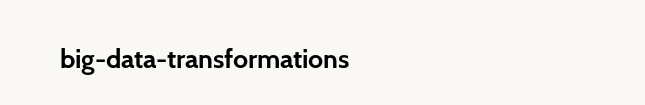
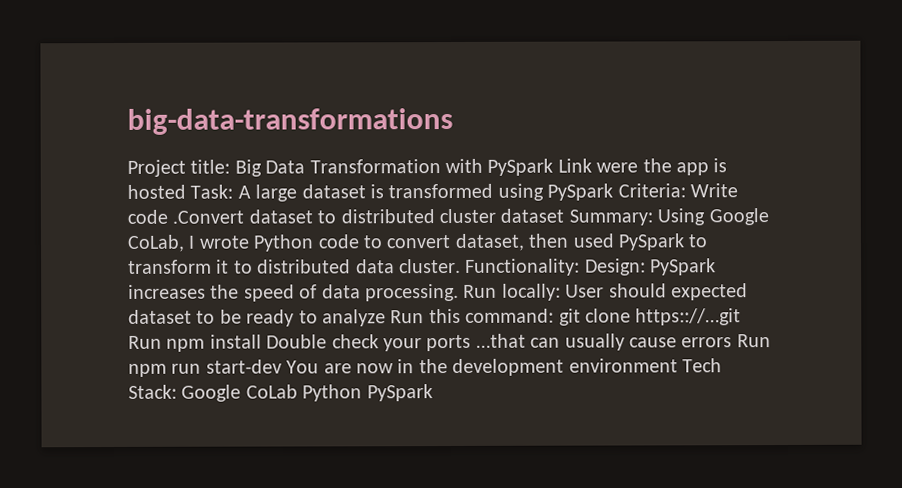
(349, 61) none -> [127,158,728,177] [127,183,738,202] [127,208,769,226] [127,233,709,252] [128,258,717,276] [128,283,748,302] [128,308,742,327] [128,333,771,352] [128,358,722,377] [128,384,433,402] // Project title: Big Data Transformation with PySpark Link were the app is hosted Task: A large dataset is transformed using PySpark Criteria: Write code .Convert dataset to distributed cluster dataset Summary: Using Google CoLab, I wrote Python code to convert dataset, then used PySpark to transform it to distributed data cluster. Functionality: Design: PySpark increases the speed of data processing. Run locally: User should expected dataset to be ready to analyze Run this command: git clone https:://…git Run npm install Double check your ports …that can usually cause errors Run npm run start-dev You are now in the development environment Tech Stack: Google CoLab Python PySpark

